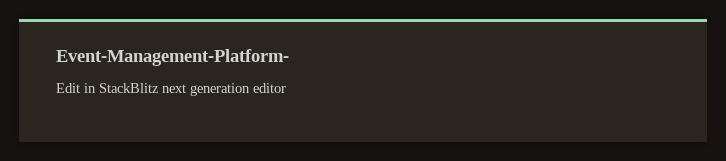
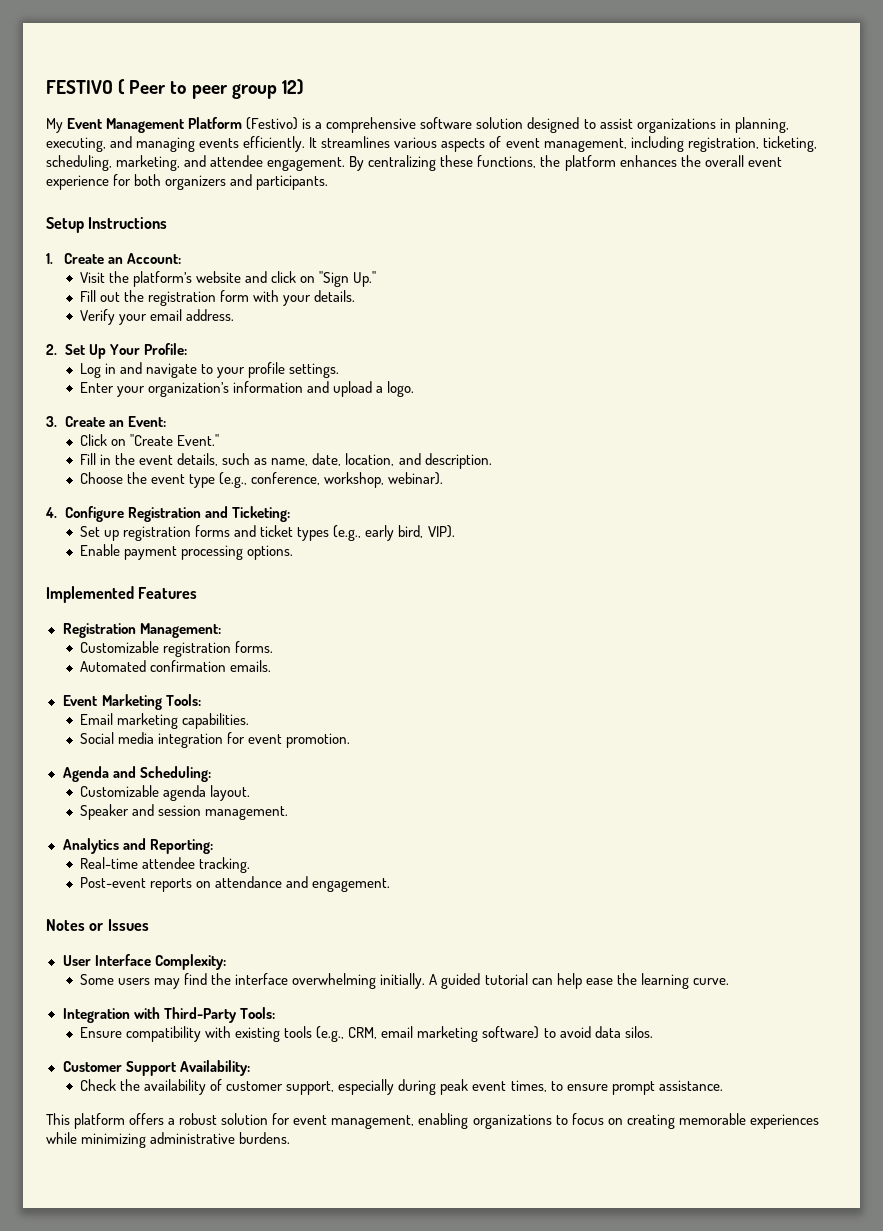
[56,49,289,66] [56,83,286,96] Event-Management-Platform- // Edit in StackBlitz next generation editor -> [46,79,303,99] [46,117,789,133] [46,136,817,152] [46,155,782,171] [46,174,329,190] [46,217,168,233] [46,253,181,264] [80,271,377,287] [80,290,356,306] [80,309,235,325] [46,343,187,359] [80,362,340,378] [80,381,415,397] [46,416,166,427] [80,434,220,446] [80,453,492,469] [80,472,444,488] [45,506,290,522] [80,525,455,541] [80,544,294,560] [46,586,198,603] [62,623,221,638] [80,641,274,657] [80,660,272,672] [62,694,201,710] [80,713,250,729] [80,732,351,748] [62,766,211,782] [80,785,251,801] [80,804,289,820] [62,838,213,854] [80,857,251,873] [80,876,391,892] [46,919,149,931] [62,954,226,970] [80,973,729,989] [62,1007,275,1023] [80,1026,653,1042] [62,1060,250,1076] [80,1079,723,1095] [46,1113,819,1129] [46,1132,291,1148] FESTIVO ( Peer to peer group 12) // My Event Management Platform (Festivo) is a comprehensive software solution designed to assist organizations in planning, executing, and managing events efficiently. It streamlines various aspects of event management, including registration, ticketing, scheduling, marketing, and attendee engagement. By centralizing these functions, the platform enhances the overall event experience for both organizers and participants. // Setup Instructions // 1. Create an Account: // Visit the platform’s website and click on "Sign Up." // Fill out the registration form with your details. // Verify your email address. // 2. Set Up Your Profile: // Log in and navigate to your profile settings. // Enter your organization’s information and upload a logo. // 3. Create an Event: // Click on "Create Event." // Fill in the event details, such as name, date, location, and description. // Choose the event type (e.g., conference, workshop, webinar). // 4. Configure Registration and Ticketing: // Set up registration forms and ticket types (e.g., early bird, VIP). // Enable payment processing options. // Implemented Features // Registration Management: // Customizable registration forms. // Automated confirmation emails. // Event Marketing Tools: // Email marketing capabilities. // Social media integration for event promotion. // Agenda and Scheduling: // Customizable agenda layout. // Speaker and session management. // Analytics and Reporting: // Real-time attendee tracking. // Post-event reports on attendance and engagement. // Notes or Issues // User Interface Complexity: // Some users may find the interface overwhelming initially. A guided tutorial can help ease the learning curve. // Integration with Third-Party Tools: // Ensure compatibility with existing tools (e.g., CRM, email marketing software) to avoid data silos. // Customer Support Availability: // Check the availability of customer support, especially during peak event times, to ensure prompt assistance. // This platform offers a robust solution for event management, enabling organizations to focus on creating memorable experiences while minimizing administrative burdens.

